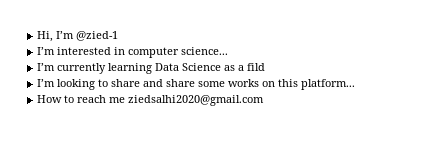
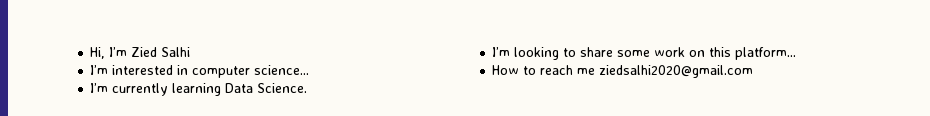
[76,31,119,41] @zied-1 -> [131,47,191,57] Zied Salhi
[182,63,266,71] Science as a fild -> [257,83,308,93] Science.
[143,79,260,87] and share some works -> [617,47,686,57] some work

